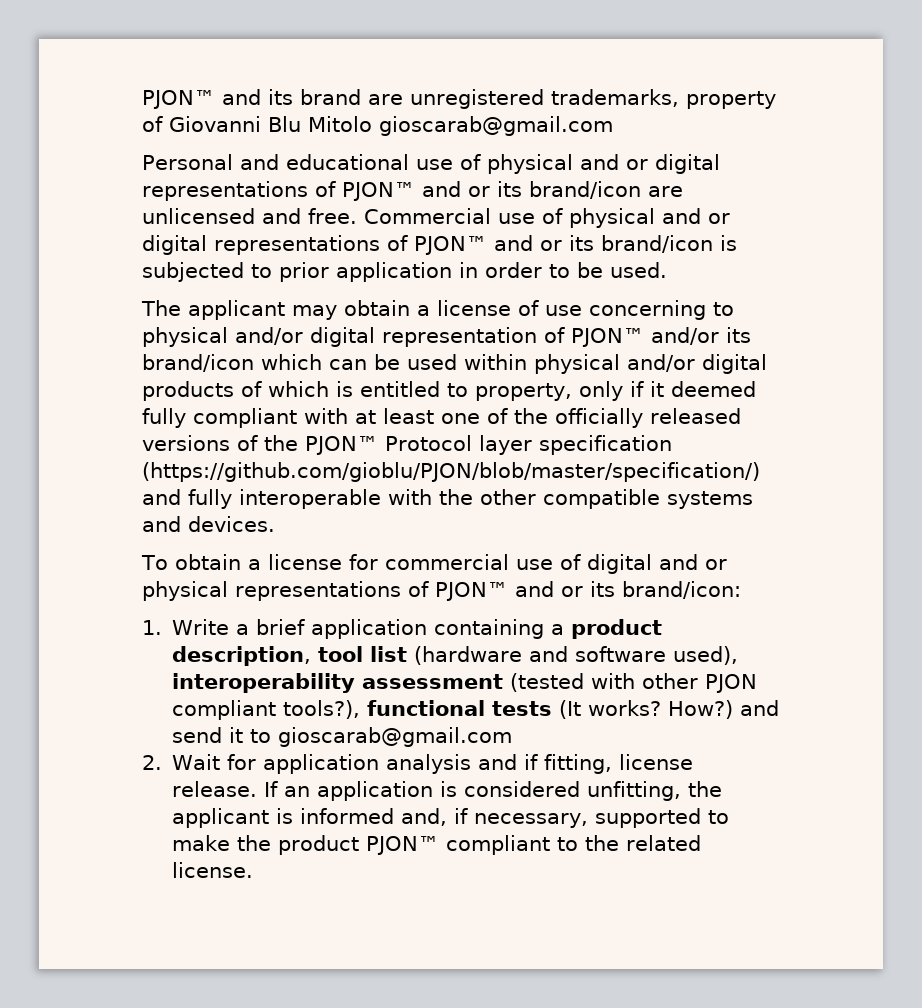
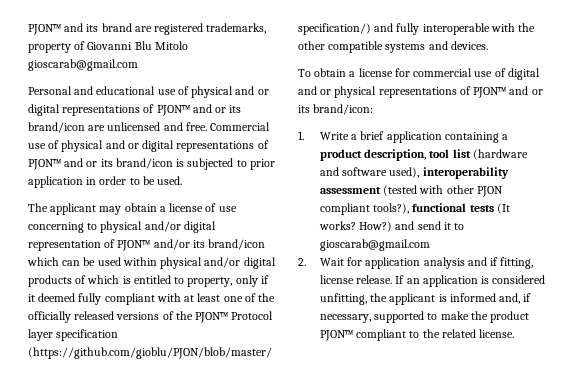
[410,89,544,109] unregistered -> [154,23,204,35] registered

